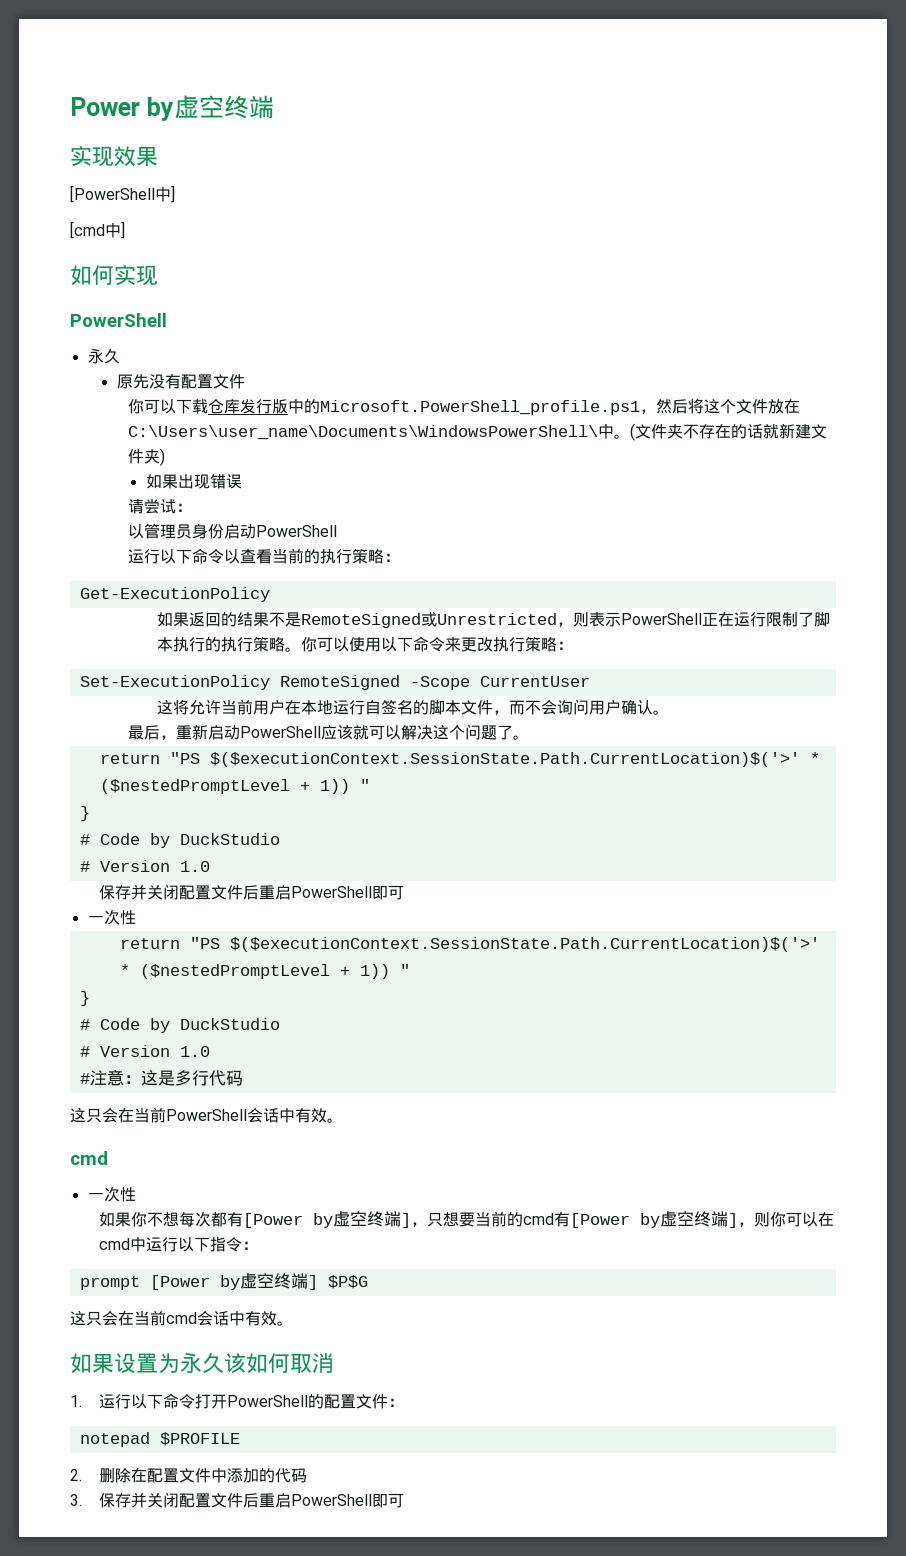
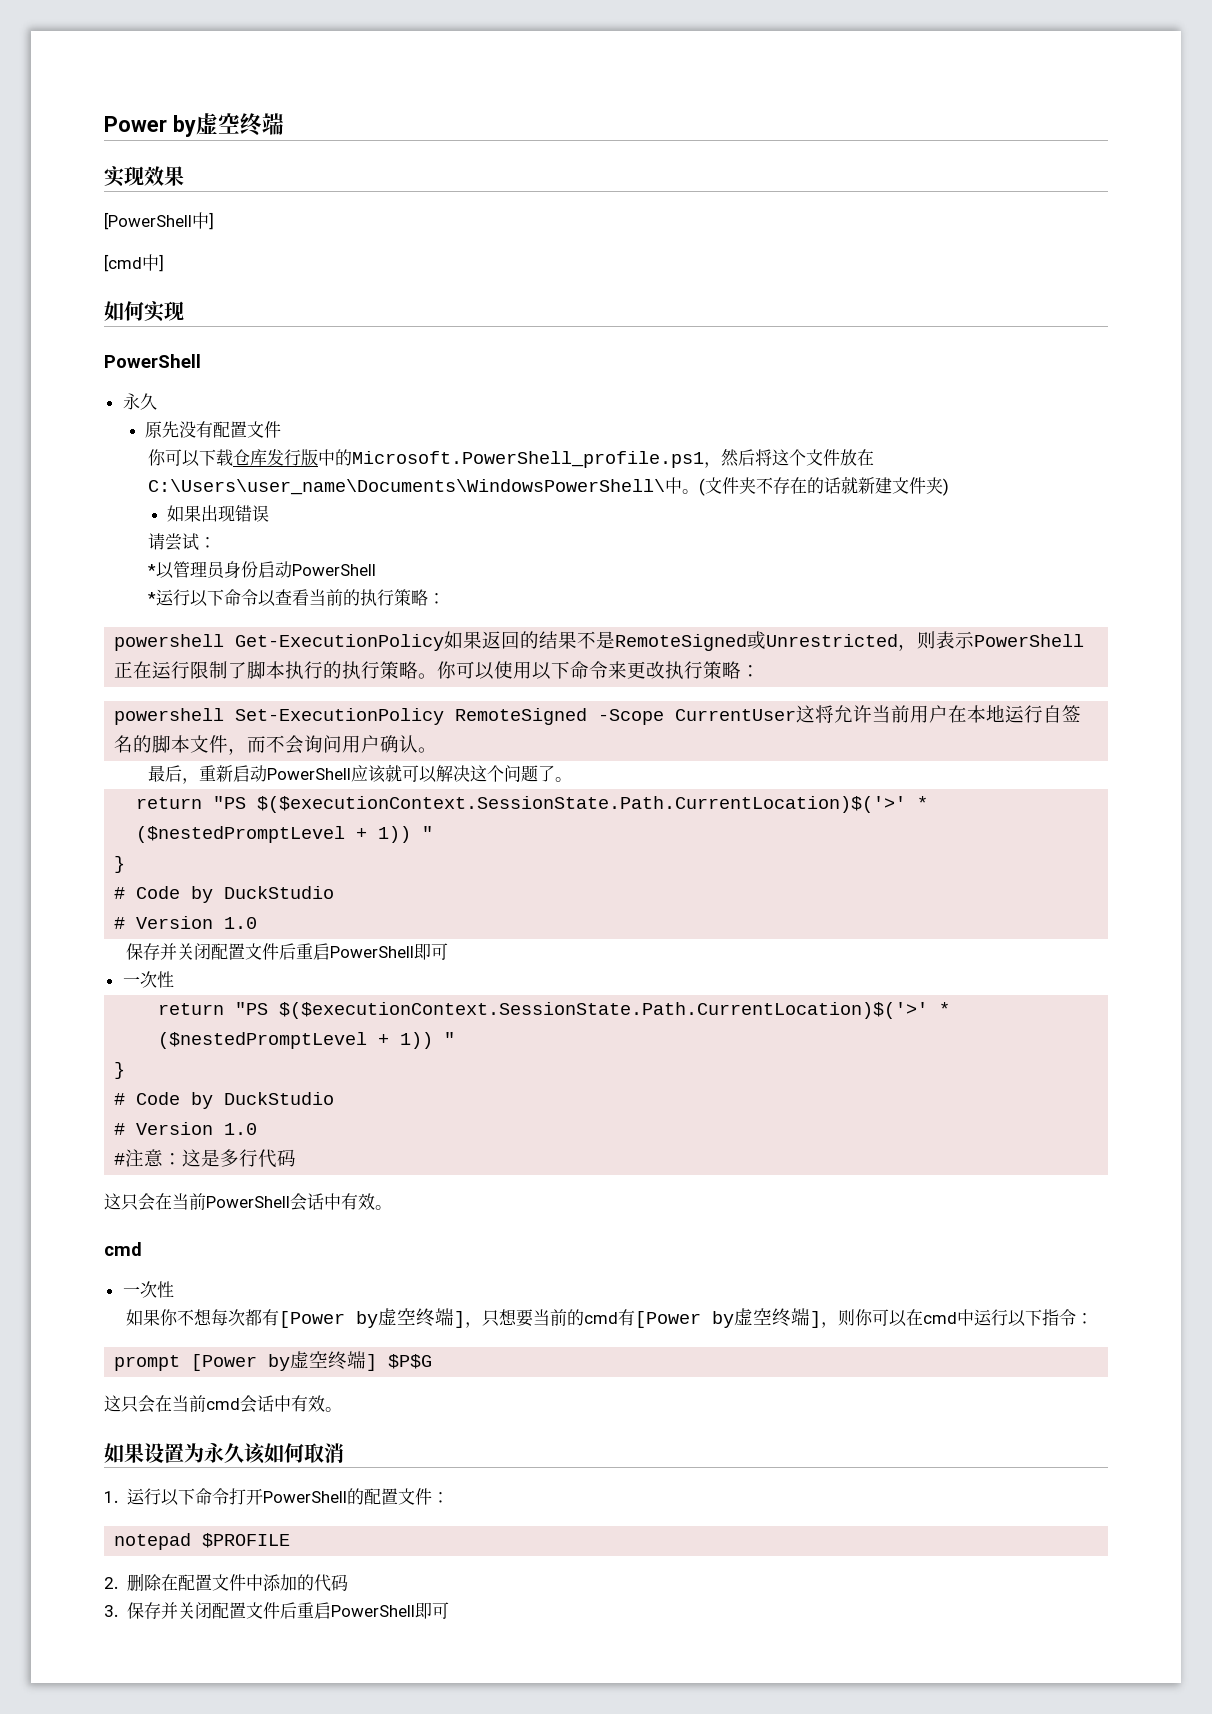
(193, 507) none -> [148,564,157,576] *
(338, 531) none -> [148,592,157,604] *
(401, 557) none -> [114,634,225,651] powershell
(270, 594) // -> (445, 642) none
(574, 645) none -> [114,708,225,725] powershell
(590, 681) // -> (797, 715) none

